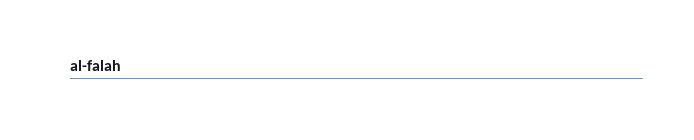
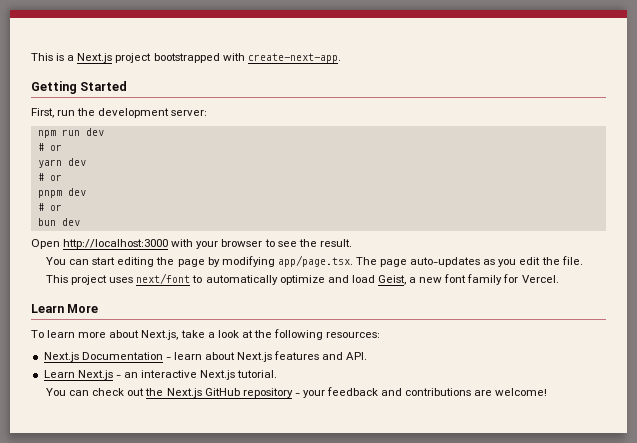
[70,60,121,71] al-falah -> [31,53,341,63] [31,81,128,94] [31,108,208,118] [37,128,104,138] [37,143,62,151] [37,158,86,168] [37,173,62,181] [37,188,86,198] [37,203,62,211] [37,218,80,226] [31,239,352,249] [46,255,583,267] [46,273,559,285] [31,304,99,313] [31,329,381,340] [43,351,368,362] [43,370,278,380] [46,387,548,398] This is a Next.js project bootstrapped with create-next-app. // Getting Started // First, run the development server: // npm run dev // # or // yarn dev // # or // pnpm dev // # or // bun dev // Open http://localhost:3000 with your browser to see the result. // You can start editing the page by modifying app/page.tsx. The page auto-updates as you edit the file. // This project uses next/font to automatically optimize and load Geist, a new font family for Vercel. // Learn More // To learn more about Next.js, take a look at the following resources: // Next.js Documentation - learn about Next.js features and API. // Learn Next.js - an interactive Next.js tutorial. // You can check out the Next.js GitHub repository - your feedback and contributions are welcome!

